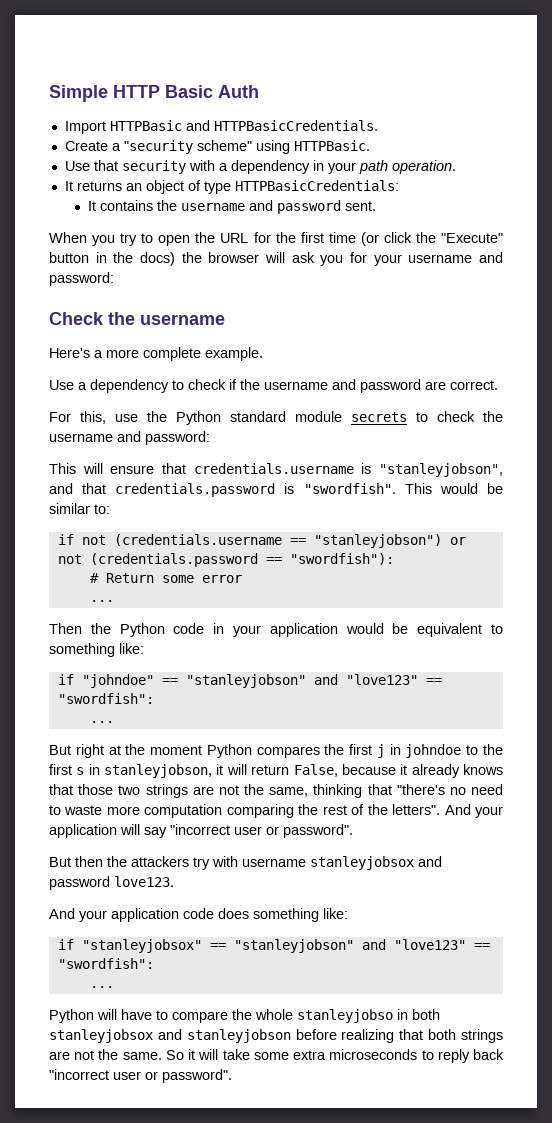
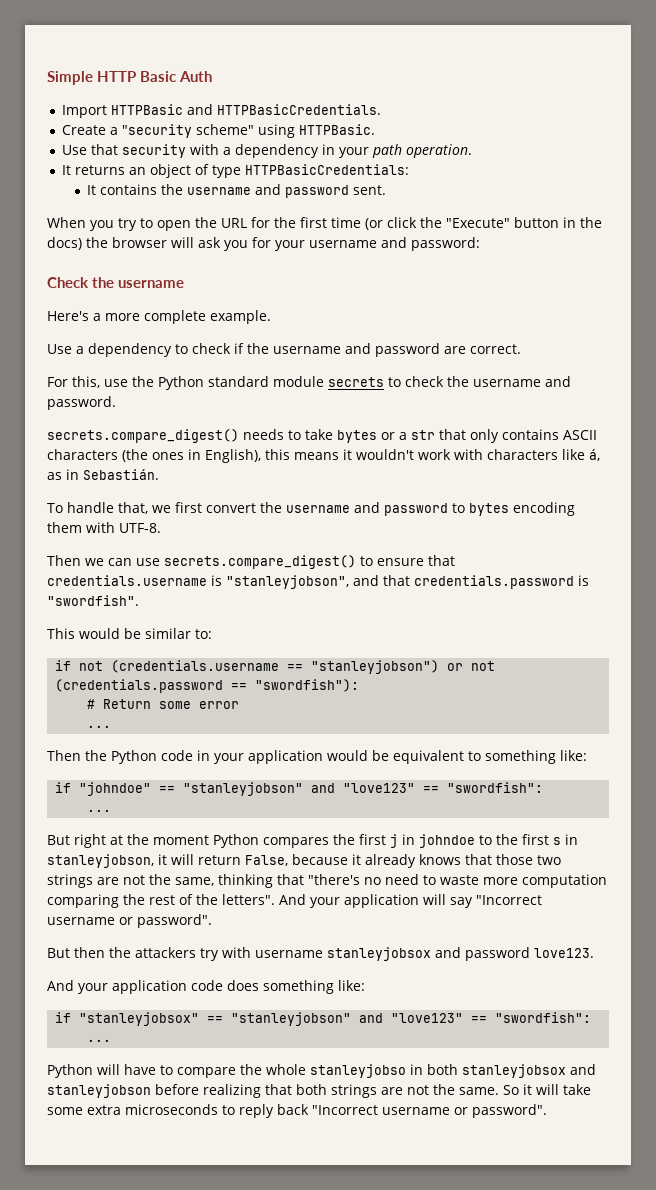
[145,431,210,445] [49,463,103,474] password: // This will -> [47,396,116,410] [47,429,597,443] [47,449,600,463] [47,469,159,480] [47,502,575,516] [47,522,161,533] [47,555,373,569] password. // secrets.compare_digest() needs to take bytes or a str that only contains ASCII characters (the ones in English), this means it wouldn't work with characters like á, as in Sebastián. // To handle that, we first convert the username and password to bytes encoding them with UTF-8. // Then we can use secrets.compare_digest() to
(396, 488) none -> (139, 600) //
[170,824,262,835] "incorrect user -> [476,895,542,905] [47,917,115,925] "Incorrect username
[49,1069,141,1080] "incorrect user -> [312,1105,450,1115] "Incorrect username

